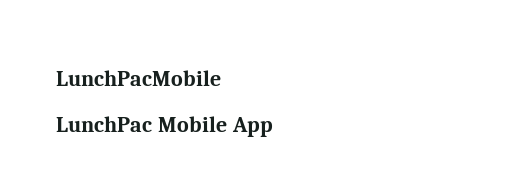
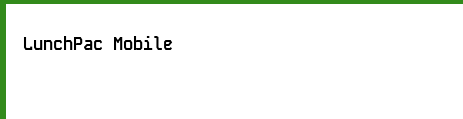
[56,70,221,86] LunchPacMobile // -> (23, 43) none
[231,117,273,137] App -> (173, 42) none

